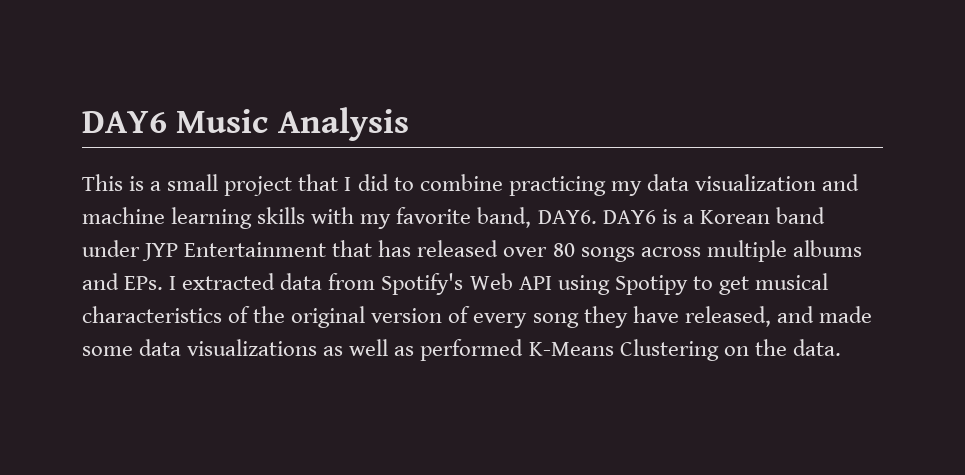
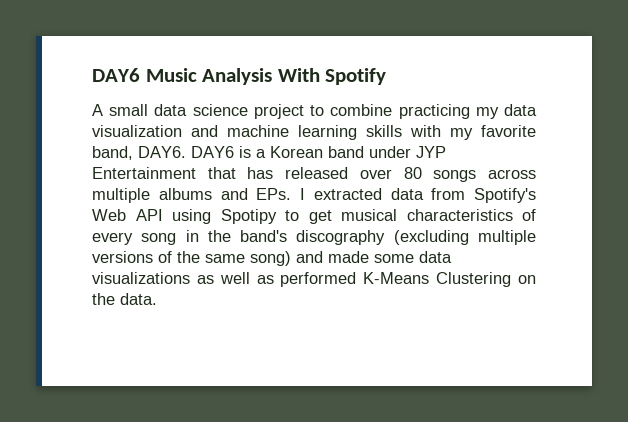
[82,174,389,196] // This is a small project that I did -> [277,68,387,85] [92,104,304,119] With Spotify // A small data science project
[253,306,771,328] the original version of every song they have released, -> [92,230,536,245] [92,251,291,266] every song in the band's discography (excluding multiple versions of the same song)

